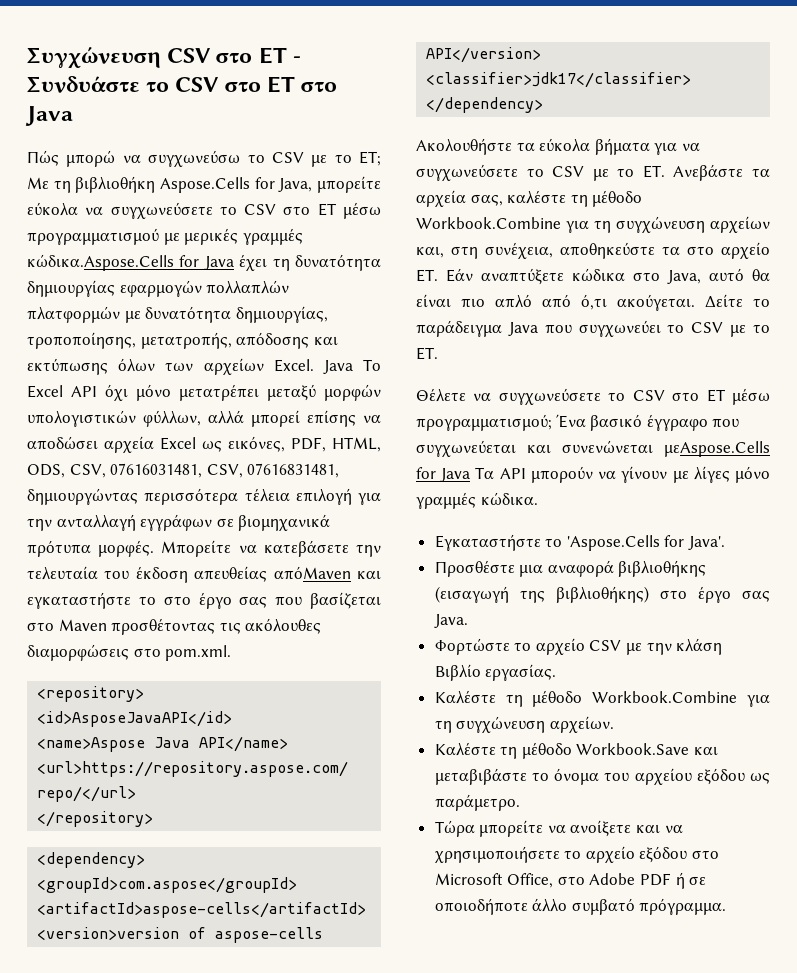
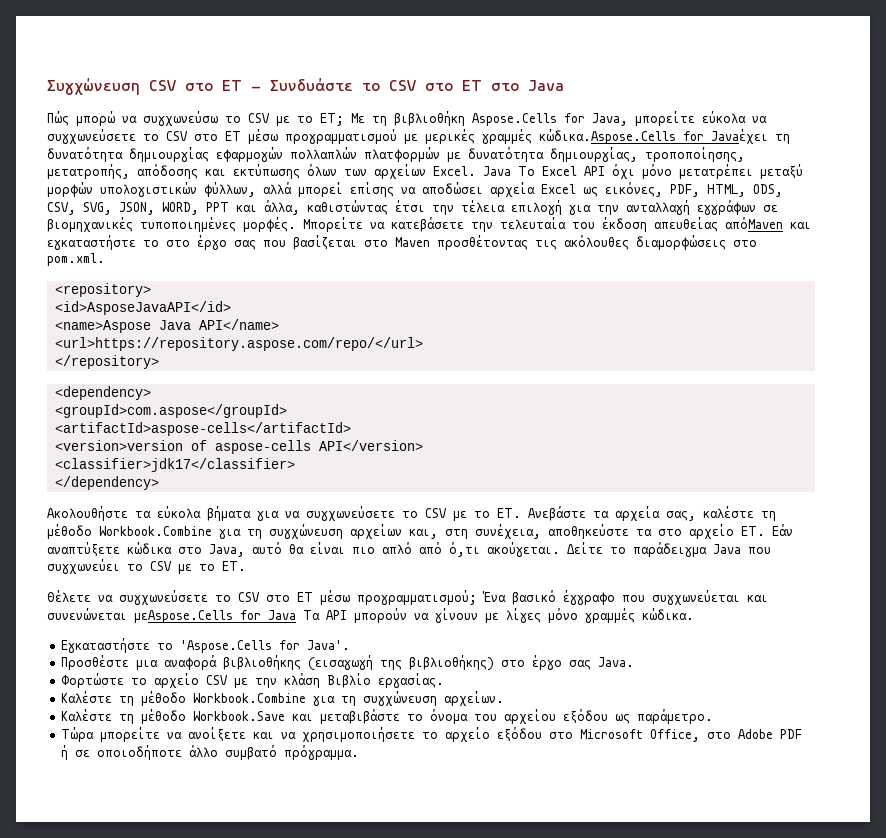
[203,254,268,271] Java έχει -> [711,129,768,145] Javaέχει
[110,463,340,478] [27,488,239,505] 07616031481, CSV, 07616831481, δημιουργώντας περισσότερα -> [83,200,454,215] SVG, JSON, WORD, PPT και άλλα, καθιστώντας έτσι την
[238,514,331,531] [27,540,91,557] βιομηχανικά πρότυπα -> [47,217,236,233] βιομηχανικές τυποποιημένες

